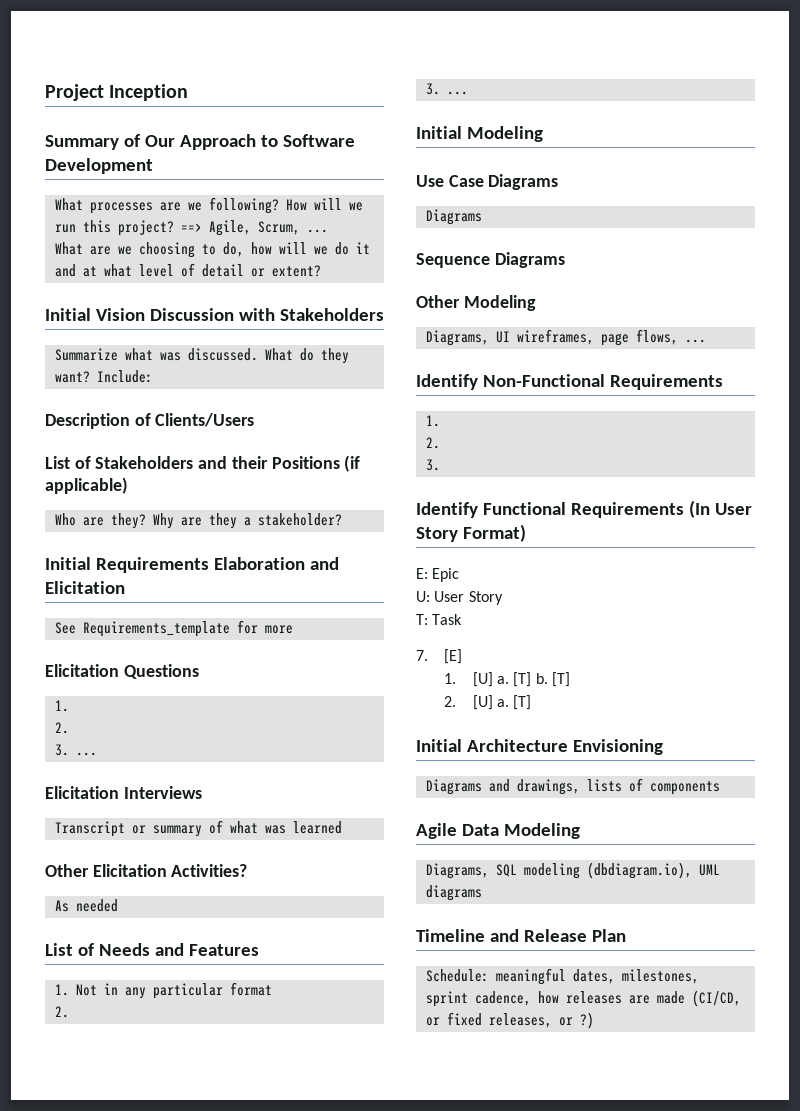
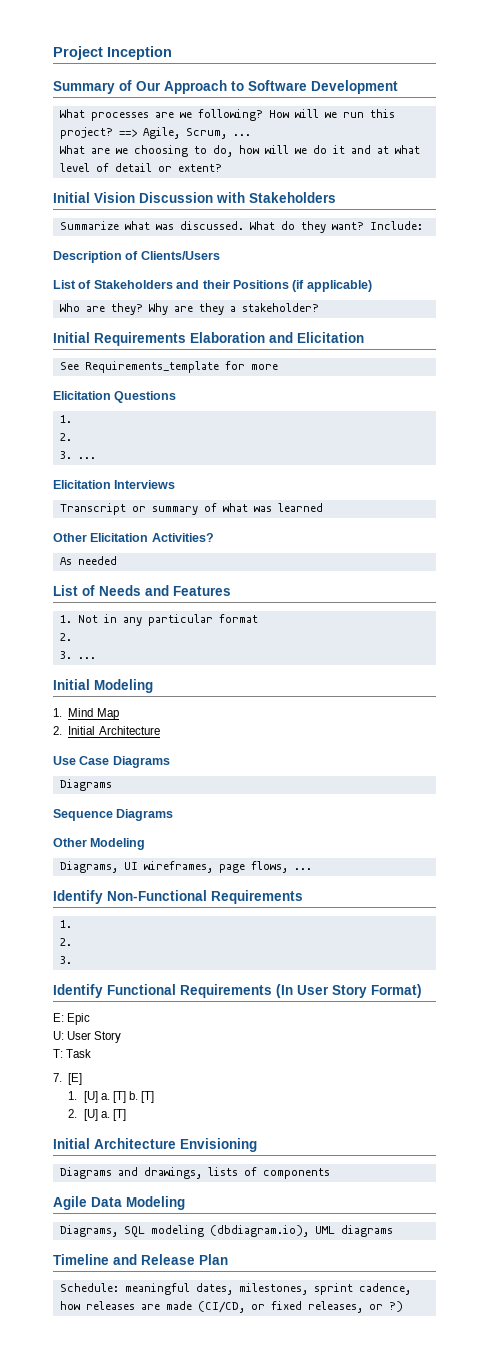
(543, 134) none -> [53,708,119,720] [53,726,160,735] // 1. Mind Map // 2. Initial Architecture

